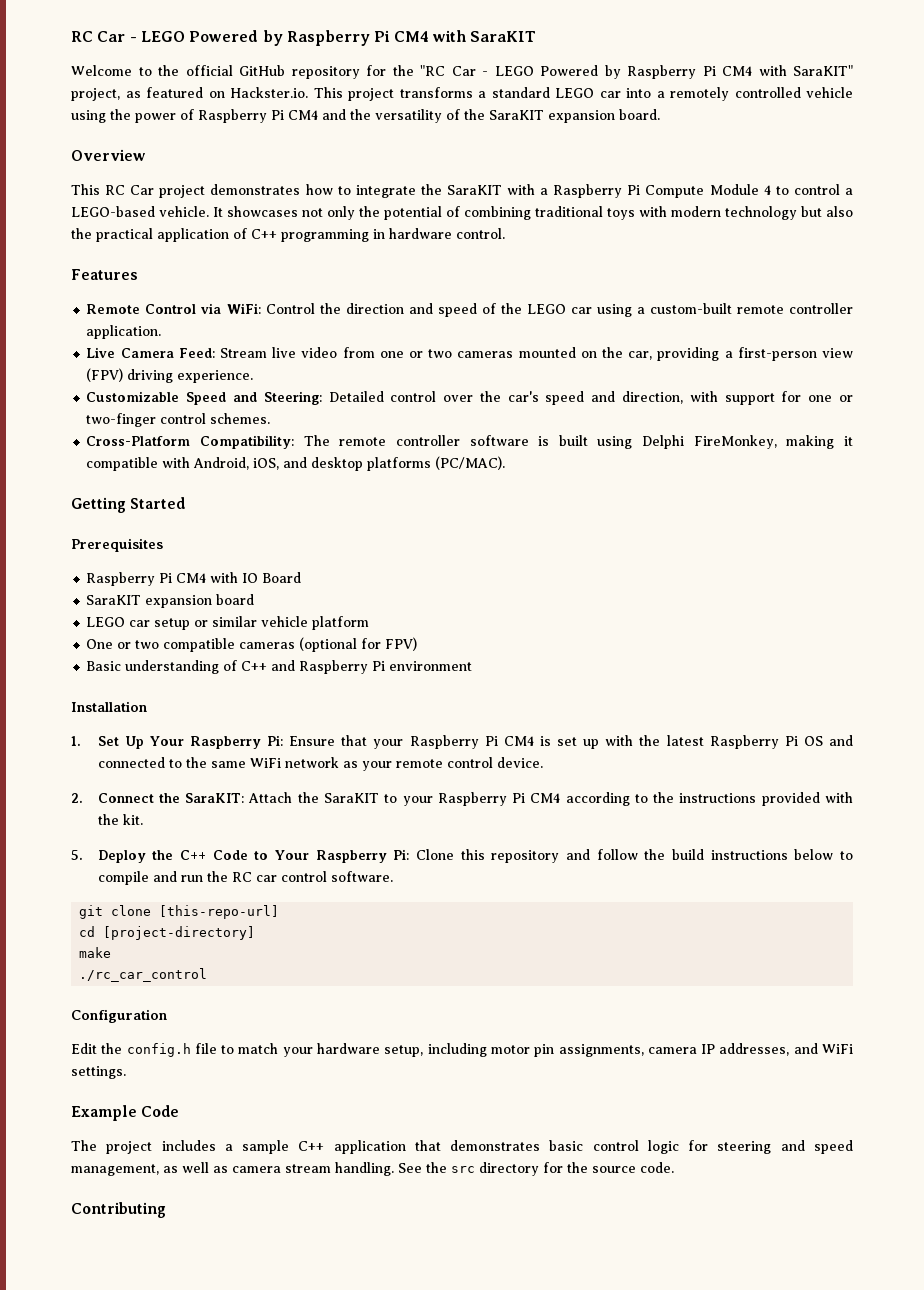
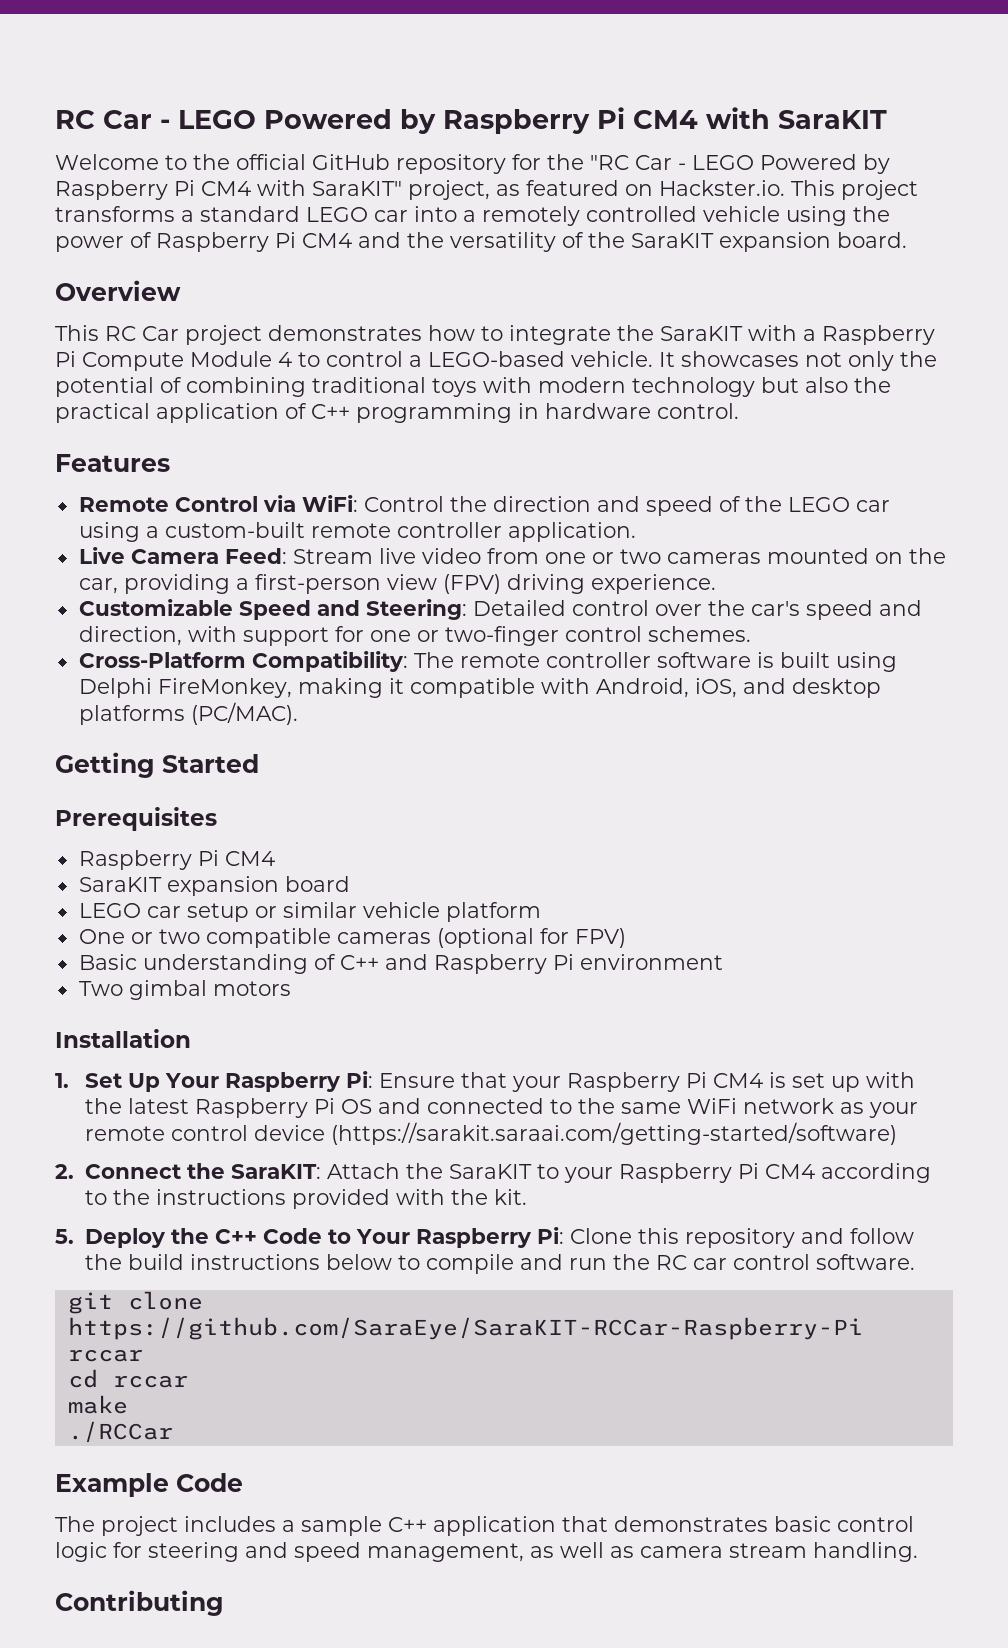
[210,572,302,583] with IO Board -> (275, 858) none
(473, 666) none -> [78,980,291,1000] // Two gimbal motors
[496,757,543,768] device. -> [253,1122,897,1145] device (https://sarakit.saraai.com/getting-started/software)
[159,905,280,919] [this-repo-url] -> [67,1317,863,1340] [67,1349,143,1362] https://github.com/SaraEye/SaraKIT-RCCar-Raspberry-Pi rccar
[103,926,256,940] [project-directory] -> [112,1375,188,1388] rccar
[79,968,208,982] [71,1009,167,1023] [71,1043,853,1057] [71,1066,126,1079] ./rc_car_control // Configuration // Edit the config.h file to match your hardware setup, including motor pin assignments, camera IP addresses, and WiFi settings. -> [67,1421,173,1443] ./RCCar
[398,1162,674,1176] See the src directory for the source code. -> (918, 1552) none

